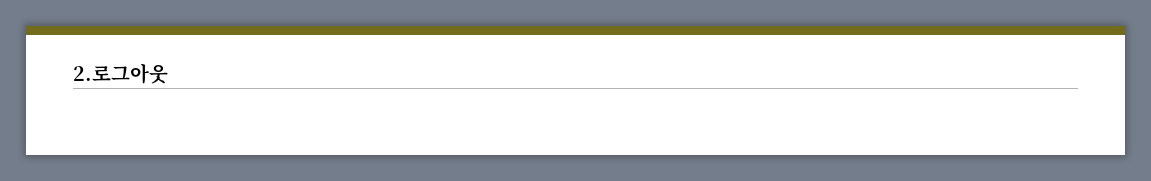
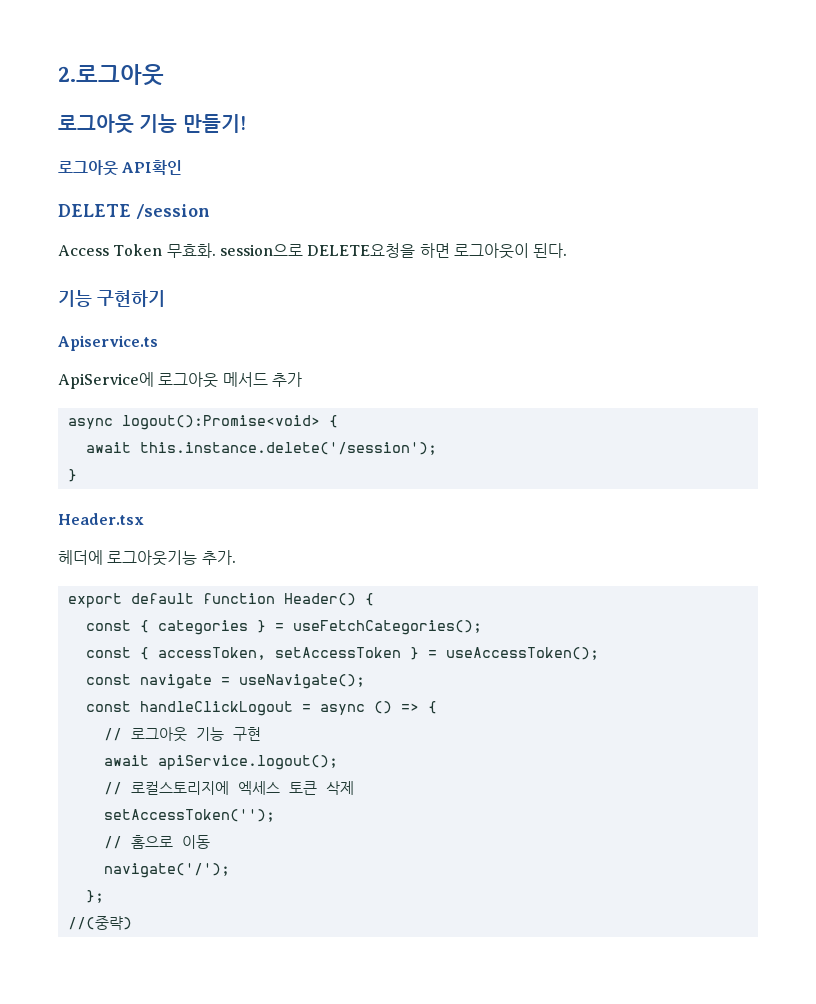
(168, 73) none -> [58,114,246,134] [58,160,183,176] [58,204,210,219] [58,243,568,259] [58,290,165,307] [58,335,158,351] [58,372,302,389] [67,415,338,430] [85,442,437,455] [67,469,77,482] [58,513,144,525] [58,550,236,566] [67,593,374,608] [85,620,482,635] [85,647,599,660] [85,674,365,689] [85,701,437,716] [103,727,261,742] [103,755,338,770] [103,781,354,795] [103,809,275,822] [103,835,210,849] [103,863,230,878] [85,890,104,903] [67,916,132,930] // 로그아웃 기능 만들기! // 로그아웃 API확인 // DELETE /session // Access Token 무효화. session으로 DELETE요청을 하면 로그아웃이 된다. // 기능 구현하기 // Apiservice.ts // ApiService에 로그아웃 메서드 추가 // async logout():Promise<void> { // await this.instance.delete('/session'); // } // Header.tsx // 헤더에 로그아웃기능 추가. // export default function Header() { // const { categories } = useFetchCategories(); // const { accessToken, setAccessToken } = useAccessToken(); // const navigate = useNavigate(); // const handleClickLogout = async () => { // // 로그아웃 기능 구현 // await apiService.logout(); // // 로컬스토리지에 엑세스 토큰 삭제 // setAccessToken(''); // // 홈으로 이동 // navigate('/'); // }; // //(중략)

